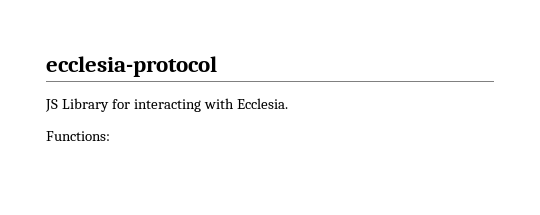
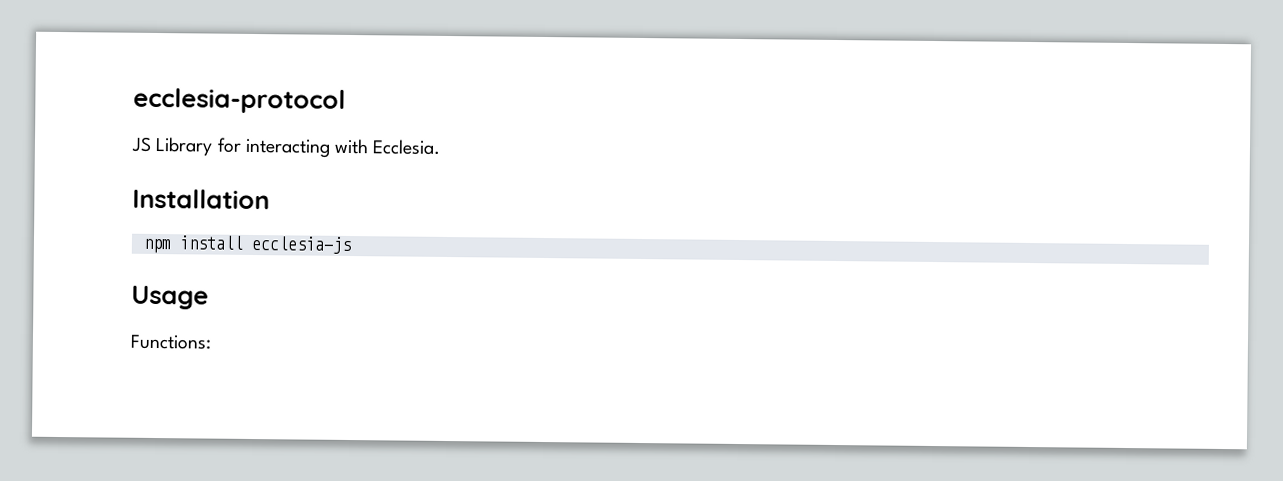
(288, 103) none -> [132,188,270,210] [142,235,352,255] [131,285,209,310] // Installation // npm install ecclesia-js // Usage

